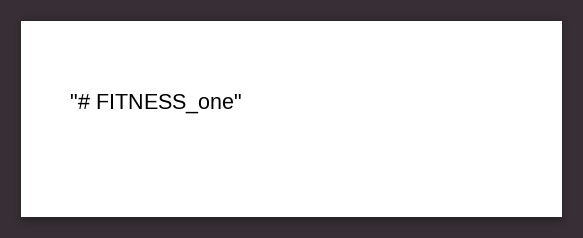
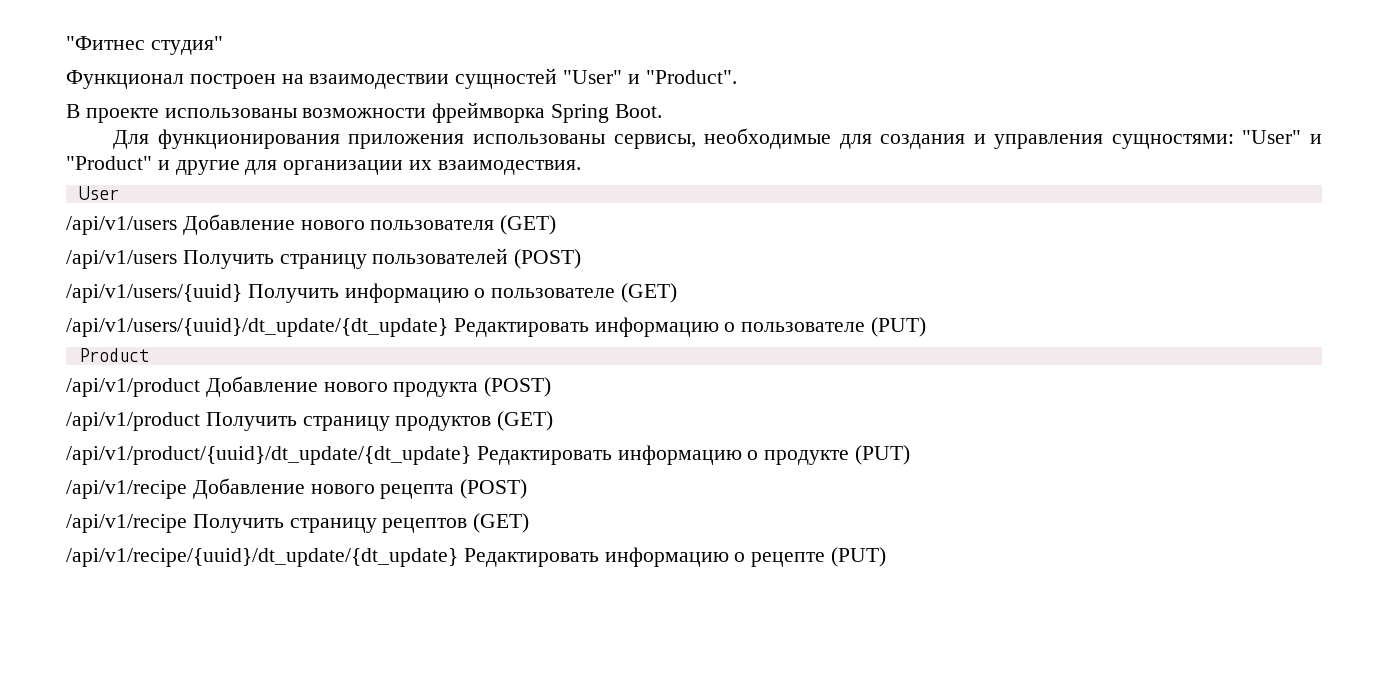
[70,94,242,114] "# FITNESS_one" -> [66,36,223,55] [66,68,737,89] [66,102,662,123] [113,128,1322,149] [66,156,581,175] [78,186,119,200] [66,214,557,235] [66,248,582,269] [66,283,678,303] [66,317,927,337] [78,348,149,362] [66,376,552,397] [66,411,554,431] [66,445,911,465] [66,478,528,499] [66,513,530,533] [66,547,887,567] "Фитнес студия" // Функционал построен на взаимодествии сущностей "User" и "Product". // В проекте использованы возможности фреймворка Spring Boot. // Для функционирования приложения использованы сервисы, необходимые для создания и управления сущностями: "User" и "Product" и другие для организации их взаимодествия. // User // /api/v1/users Добавление нового пользователя (GET) // /api/v1/users Получить страницу пользователей (POST) // /api/v1/users/{uuid} Получить информацию о пользователе (GET) // /api/v1/users/{uuid}/dt_update/{dt_update} Редактировать информацию о пользователе (PUT) // Product // /api/v1/product Добавление нового продукта (POST) // /api/v1/product Получить страницу продуктов (GET) // /api/v1/product/{uuid}/dt_update/{dt_update} Редактировать информацию о продукте (PUT) // /api/v1/recipe Добавление нового рецепта (POST) // /api/v1/recipe Получить страницу рецептов (GET) // /api/v1/recipe/{uuid}/dt_update/{dt_update} Редактировать информацию о рецепте (PUT)

